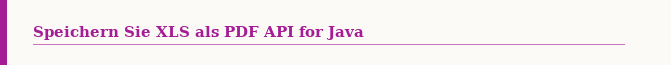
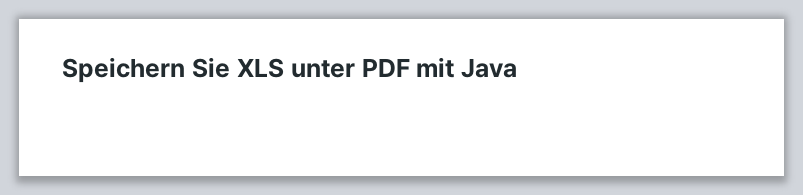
[195,26,324,37] als PDF API for -> [290,57,455,78] unter PDF mit

